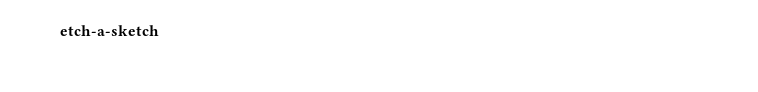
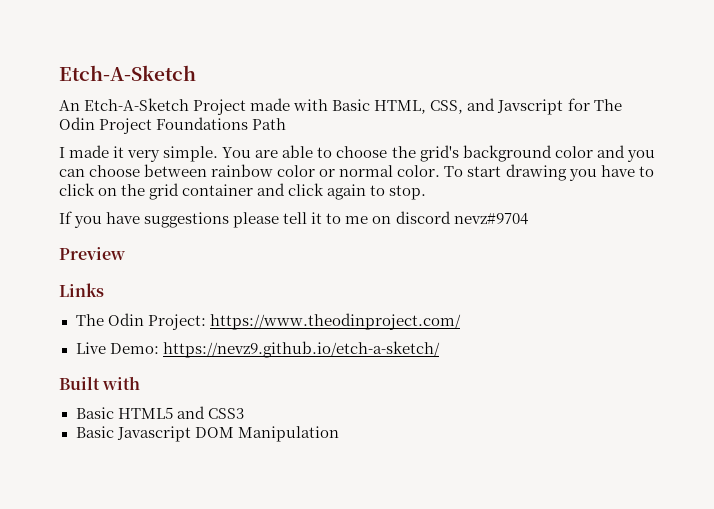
[60,25,159,36] etch-a-sketch -> [59,65,196,81] [59,98,622,115] [59,117,287,134] [59,145,655,162] [59,164,654,181] [59,183,427,200] [59,211,528,228] [59,247,125,260] [59,283,104,297] [75,313,461,330] [75,341,440,358] [59,376,141,390] [75,406,244,419] [75,426,339,442] Etch-A-Sketch // An Etch-A-Sketch Project made with Basic HTML, CSS, and Javscript for The Odin Project Foundations Path // I made it very simple. You are able to choose the grid's background color and you can choose between rainbow color or normal color. To start drawing you have to click on the grid container and click again to stop. // If you have suggestions please tell it to me on discord nevz#9704 // Preview // Links // The Odin Project: https://www.theodinproject.com/ // Live Demo: https://nevz9.github.io/etch-a-sketch/ // Built with // Basic HTML5 and CSS3 // Basic Javascript DOM Manipulation

